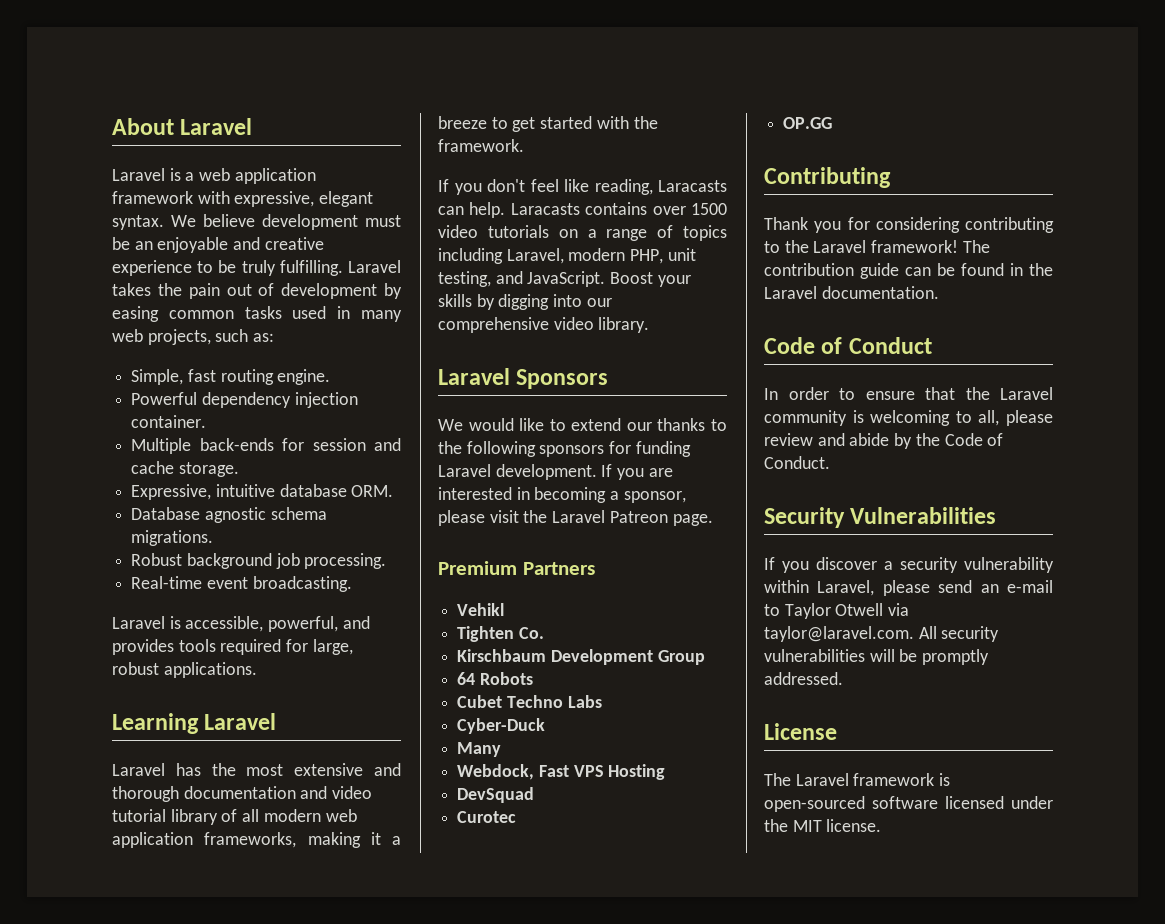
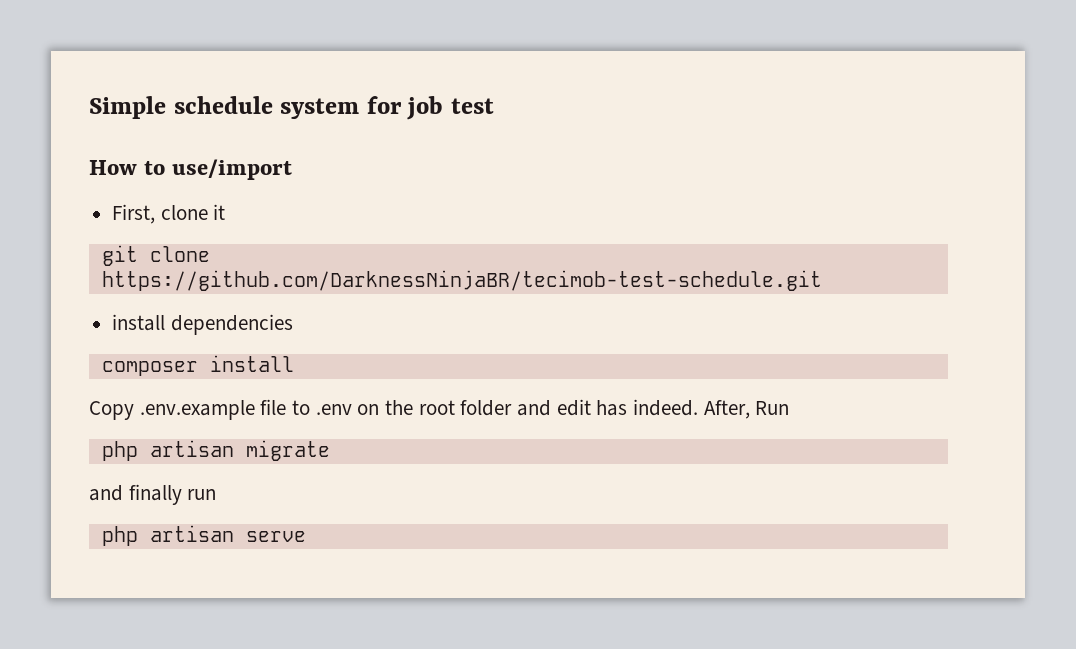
[112,118,253,135] [112,168,316,184] [112,191,374,207] [112,214,401,230] [112,237,324,253] [112,260,401,276] [112,283,402,299] [112,306,402,322] [112,329,275,345] [131,369,331,385] [131,392,358,408] [131,415,207,428] [131,438,401,454] [131,461,239,477] [131,484,394,500] [131,507,327,523] [131,530,214,546] [131,553,387,569] [131,576,352,592] [112,616,370,632] [112,639,353,655] [112,662,257,678] [112,713,277,734] [112,763,401,776] [112,786,373,802] [112,809,357,825] [112,832,401,848] [438,116,658,132] [438,139,524,152] [438,179,727,195] [438,202,727,218] [438,225,727,241] [438,248,696,264] [438,271,691,287] [438,294,612,310] [438,317,650,333] [438,368,609,389] [438,418,727,431] [438,441,691,457] [438,464,673,480] [438,487,686,503] [438,510,713,526] [438,561,595,575] [457,603,505,616] [457,626,544,642] [457,649,705,665] [457,672,533,685] [457,695,602,708] [457,718,546,734] [457,742,502,757] [457,764,666,780] [457,787,535,803] [457,811,517,823] [783,117,833,129] [764,167,891,188] [764,217,1054,233] [764,240,990,253] [764,263,1053,279] [764,286,939,299] [764,337,932,354] [764,387,1053,400] [764,410,1053,426] [764,433,1004,449] [764,456,830,469] [764,507,997,528] [764,557,1054,573] [764,580,1053,596] [764,603,910,619] [764,626,1000,642] [764,649,990,665] [764,672,843,685] [764,723,837,740] [764,773,951,786] [764,796,1053,812] [764,819,882,832] About Laravel // Laravel is a web application framework with expressive, elegant syntax. We believe development must be an enjoyable and creative experience to be truly fulfilling. Laravel takes the pain out of development by easing common tasks used in many web projects, such as: // Simple, fast routing engine. // Powerful dependency injection container. // Multiple back-ends for session and cache storage. // Expressive, intuitive database ORM. // Database agnostic schema migrations. // Robust background job processing. // Real-time event broadcasting. // Laravel is accessible, powerful, and provides tools required for large, robust applications. // Learning Laravel // Laravel has the most extensive and thorough documentation and video tutorial library of all modern web application frameworks, making it a breeze to get started with the framework. // If you don't feel like reading, Laracasts can help. Laracasts contains over 1500 video tutorials on a range of topics including Laravel, modern PHP, unit testing, and JavaScript. Boost your skills by digging into our comprehensive video library. // Laravel Sponsors // We would like to extend our thanks to the following sponsors for funding Laravel development. If you are interested in becoming a sponsor, please visit the Laravel Patreon page. // Premium Partners // Vehikl // Tighten Co. // Kirschbaum Development Group // 64 Robots // Cubet Techno Labs // Cyber-Duck // Many // Webdock, Fast VPS Hosting // DevSquad // Curotec // OP.GG // Contributing // Thank you for considering contributing to the Laravel framework! The contribution guide can be found in the Laravel documentation. // Code of Conduct // In order to ensure that the Laravel community is welcoming to all, please review and abide by the Code of Conduct. // Security Vulnerabilities // If you discover a security vulnerability within Laravel, please send an e-mail to Taylor Otwell via taylor@laravel.com. All security vulnerabilities will be promptly addressed. // License // The Laravel framework is open-sourced software licensed under the MIT license. -> [89,96,494,120] [89,159,292,180] [112,204,226,224] [101,245,210,266] [101,270,822,291] [112,314,293,335] [101,355,294,376] [89,399,790,420] [101,440,330,461] [89,484,217,505] [101,525,306,546] Simple schedule system for job test // How to use/import // First, clone it // git clone https://github.com/DarknessNinjaBR/tecimob-test-schedule.git // install dependencies // composer install // Copy .env.example file to .env on the root folder and edit has indeed. After, Run // php artisan migrate // and finally run // php artisan serve

